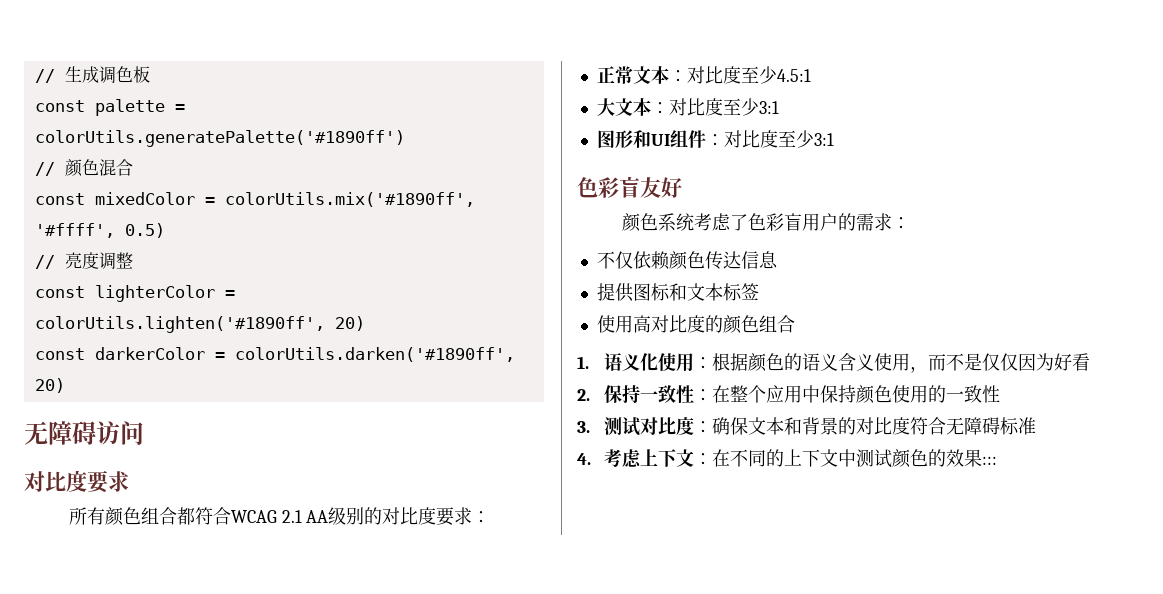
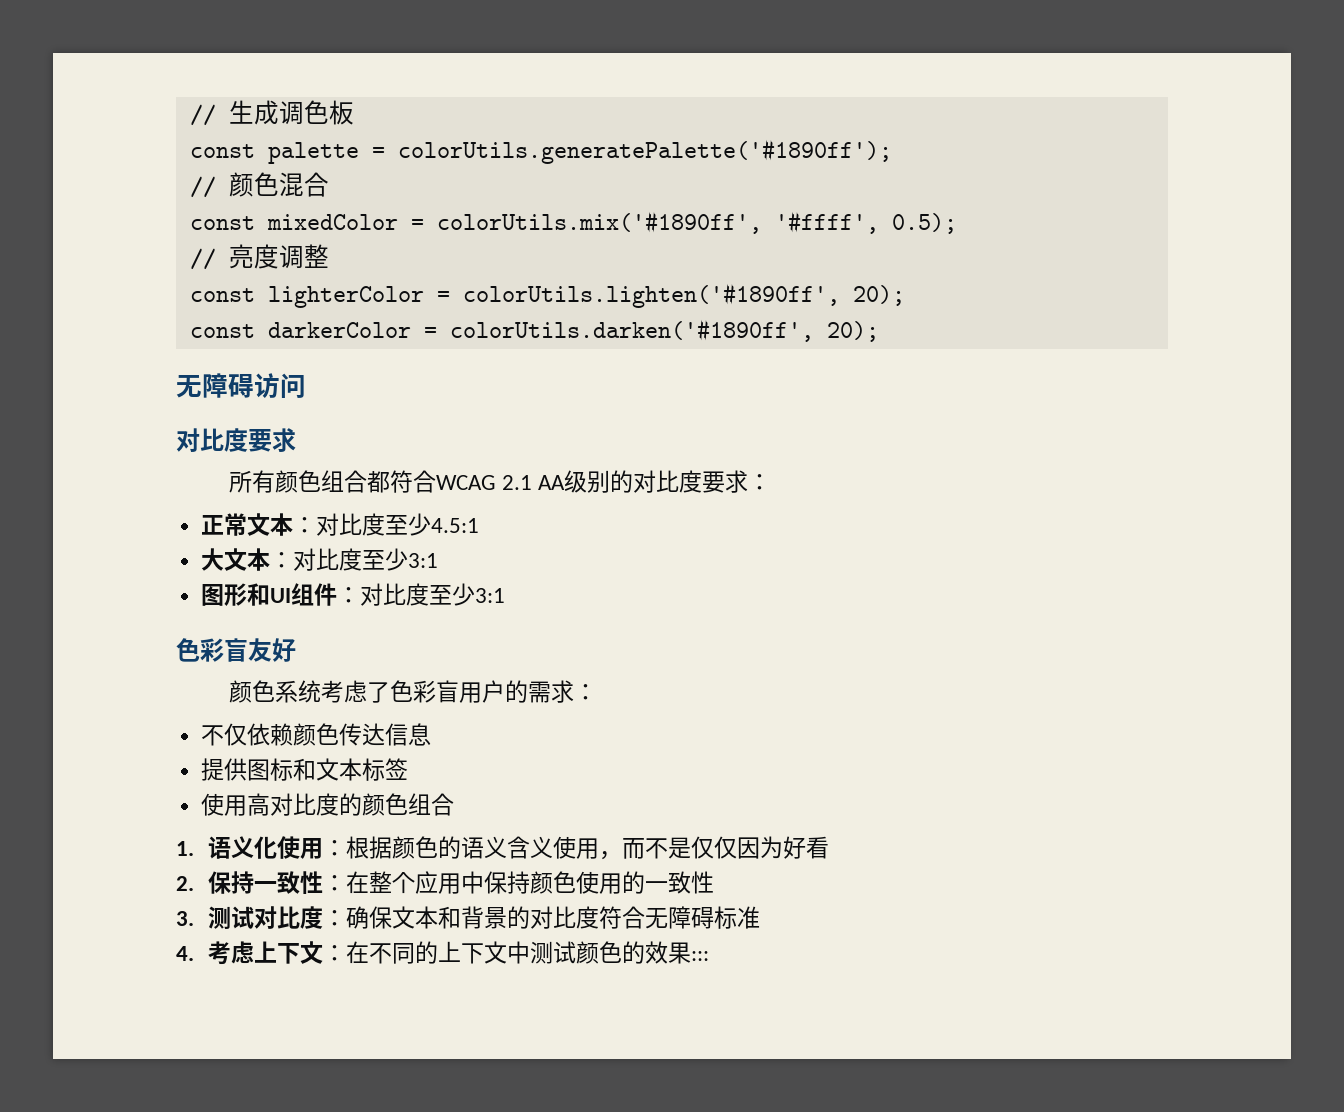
[34,130,405,147] colorUtils.generatePalette('#1890ff') -> [397,139,892,164] colorUtils.generatePalette('#1890ff');
[124,223,165,238] 0.5) -> [891,213,957,234] 0.5);
[334,316,365,331] 20) -> [852,285,905,306] 20);
[34,378,65,393] 20) -> [826,321,879,342] 20);

